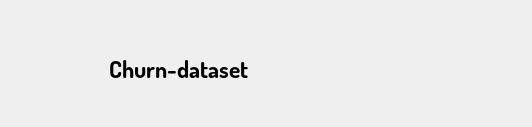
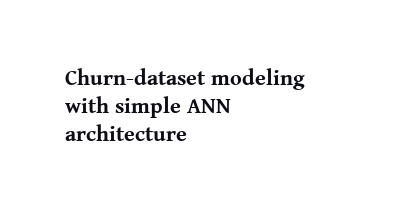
(248, 69) none -> [211,68,305,90] [65,96,231,118] [65,124,187,141] modeling with simple ANN architecture

